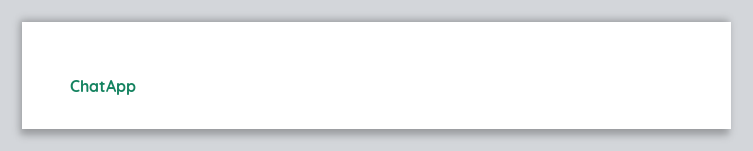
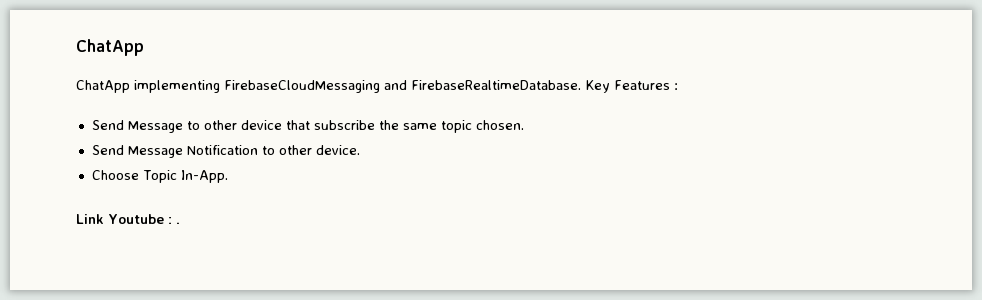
[70,79,136,95] ChatApp -> [76,39,144,56] [76,80,678,93] [91,120,524,133] [91,145,360,158] [91,170,228,183] [76,214,180,224] ChatApp // ChatApp implementing FirebaseCloudMessaging and FirebaseRealtimeDatabase. Key Features : // Send Message to other device that subscribe the same topic chosen. // Send Message Notification to other device. // Choose Topic In-App. // Link Youtube : .

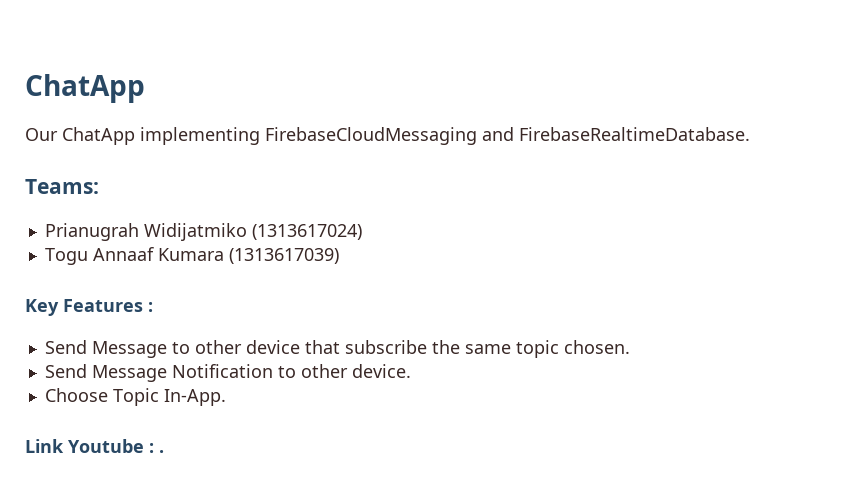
(144, 47) none -> [25,128,58,141] Our
(581, 85) none -> [25,179,99,194] [44,223,362,241] [44,247,339,265] // Teams: // Prianugrah Widijatmiko (1313617024) // Togu Annaaf Kumara (1313617039) //

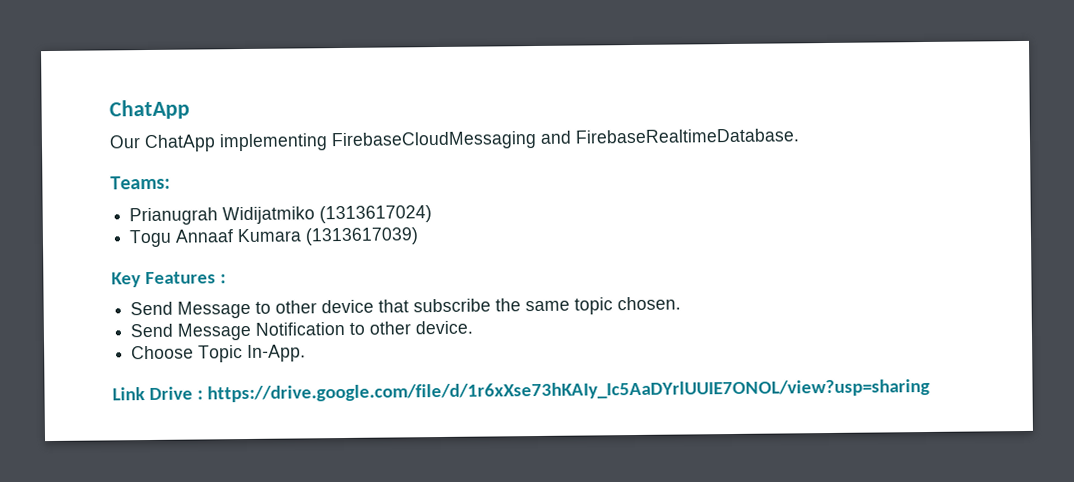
[68,439,164,453] Youtube : . -> [148,378,930,403] Drive : https://drive.google.com/file/d/1r6xXse73hKAIy_Ic5AaDYrlUUIE7ONOL/view?usp=sharing

